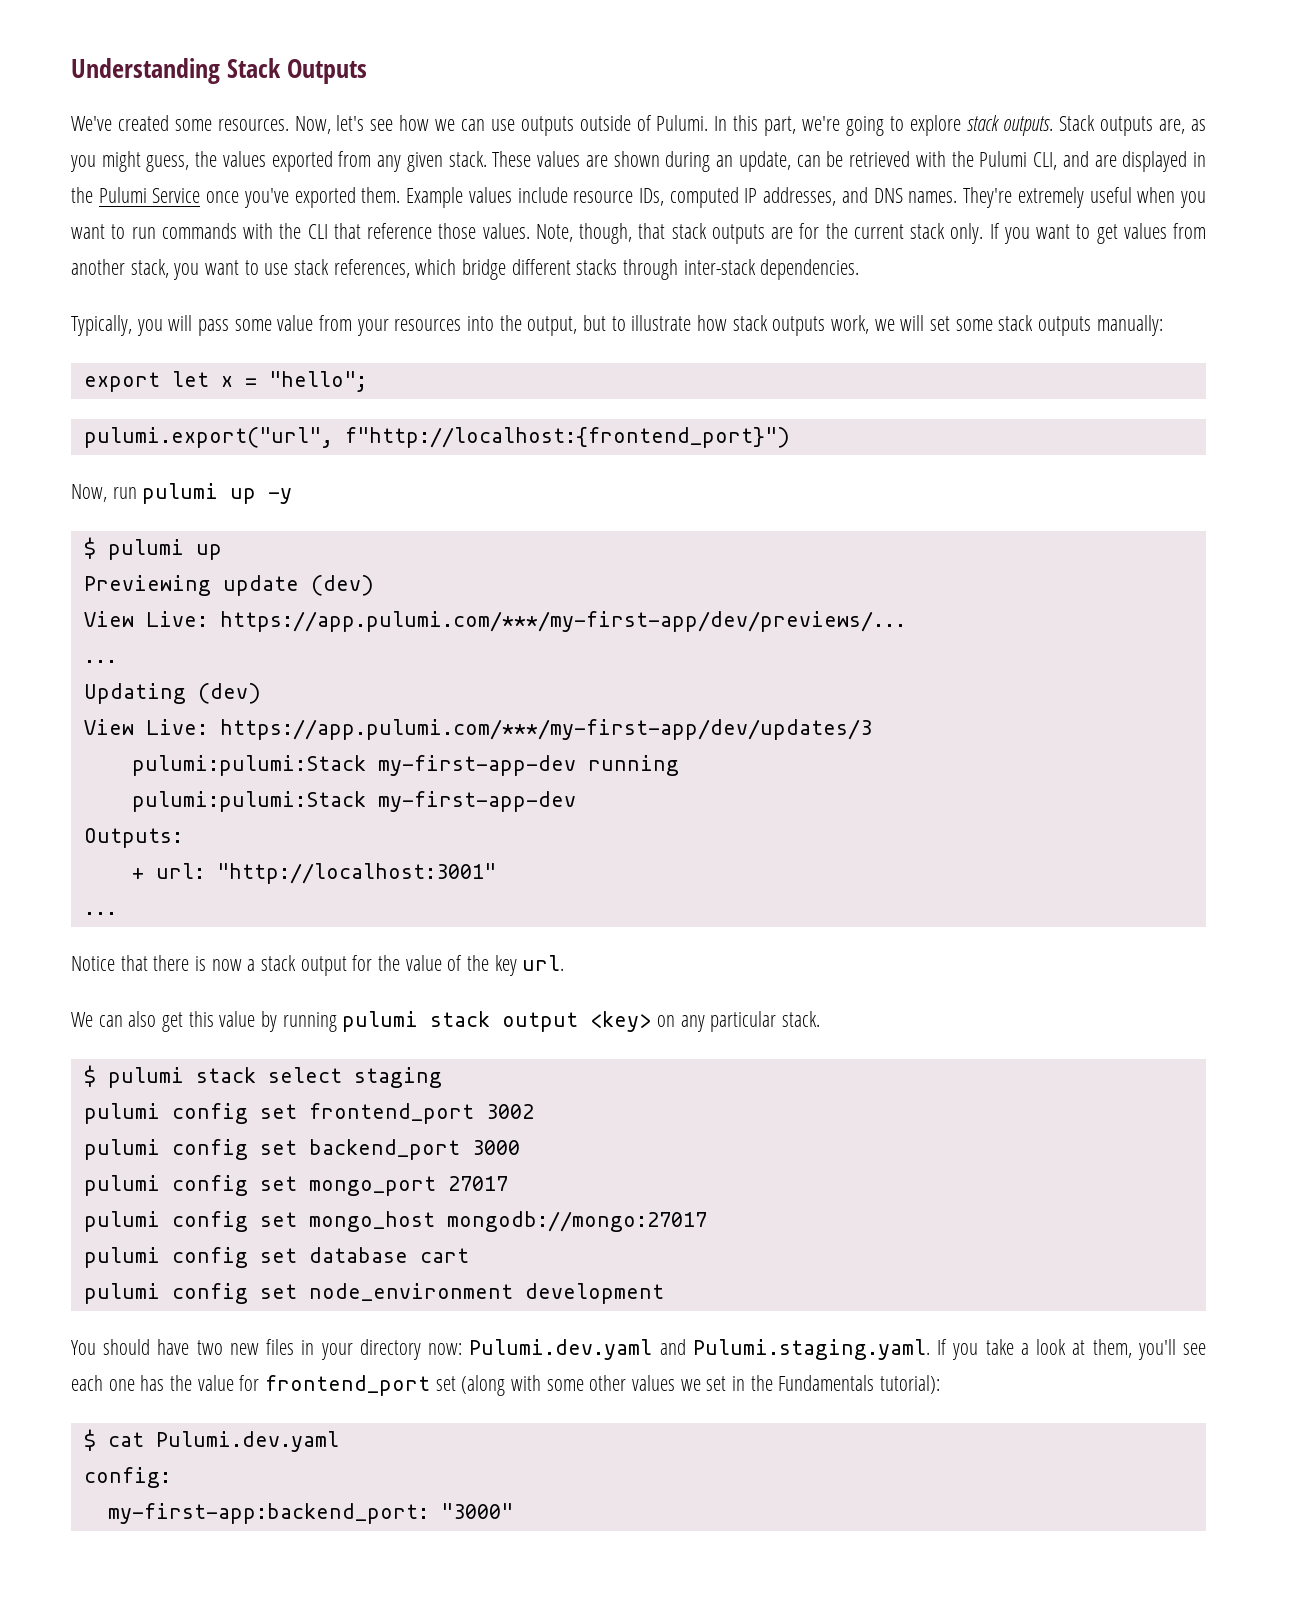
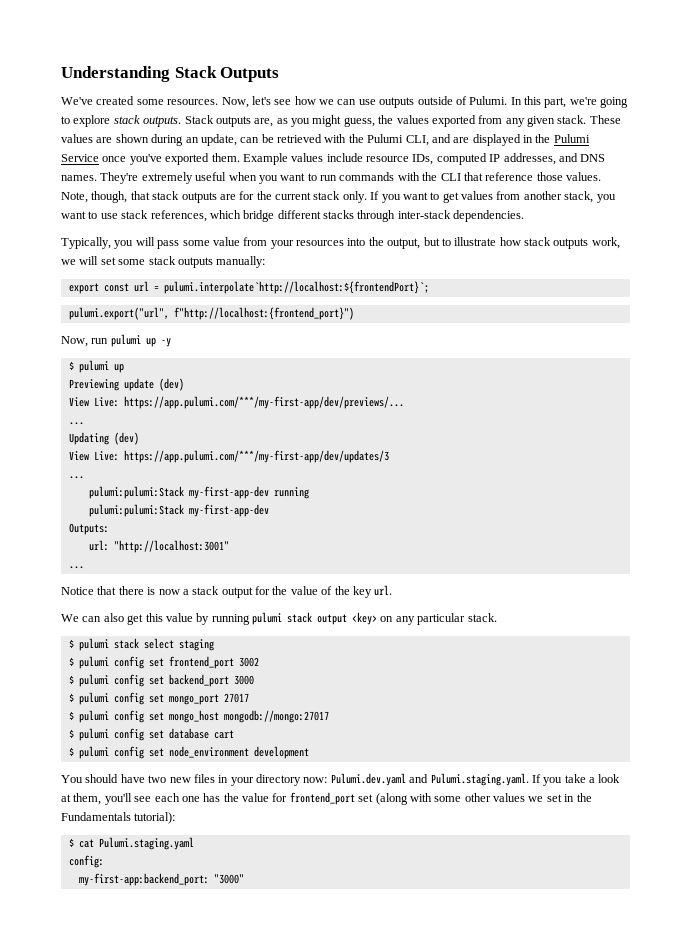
[171,371,367,392] let x = "hello"; -> [103,281,429,294] const url = pulumi.interpolate`http://localhost:${frontendPort}`;
(872, 729) none -> [68,476,84,479] // ...
[131,868,144,879] + -> (109, 529) none
(442, 1077) none -> [68,657,74,666] $
(534, 1111) none -> [68,675,74,684] $
(520, 1147) none -> [68,693,74,702] $
(508, 1183) none -> [68,711,74,720] $
(707, 1221) none -> [68,729,74,738] $
(469, 1255) none -> [68,747,74,756] $
[155,1431,339,1452] Pulumi.dev.yaml -> [98,837,194,850] Pulumi.staging.yaml

